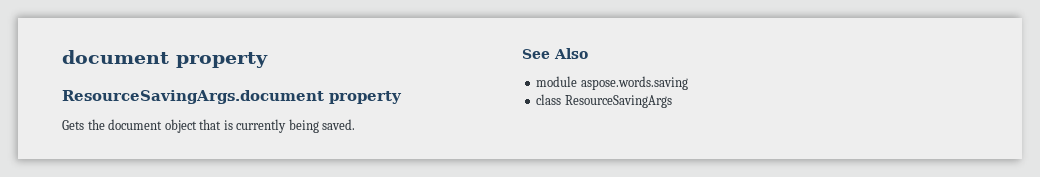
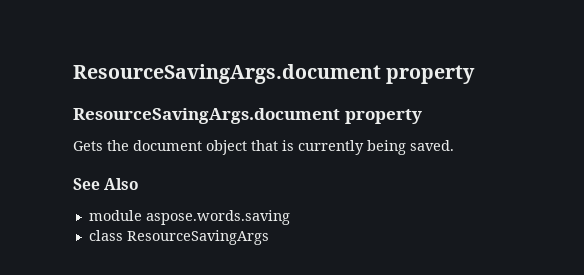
[62,50,169,64] document -> [73,64,381,84] ResourceSavingArgs.document

